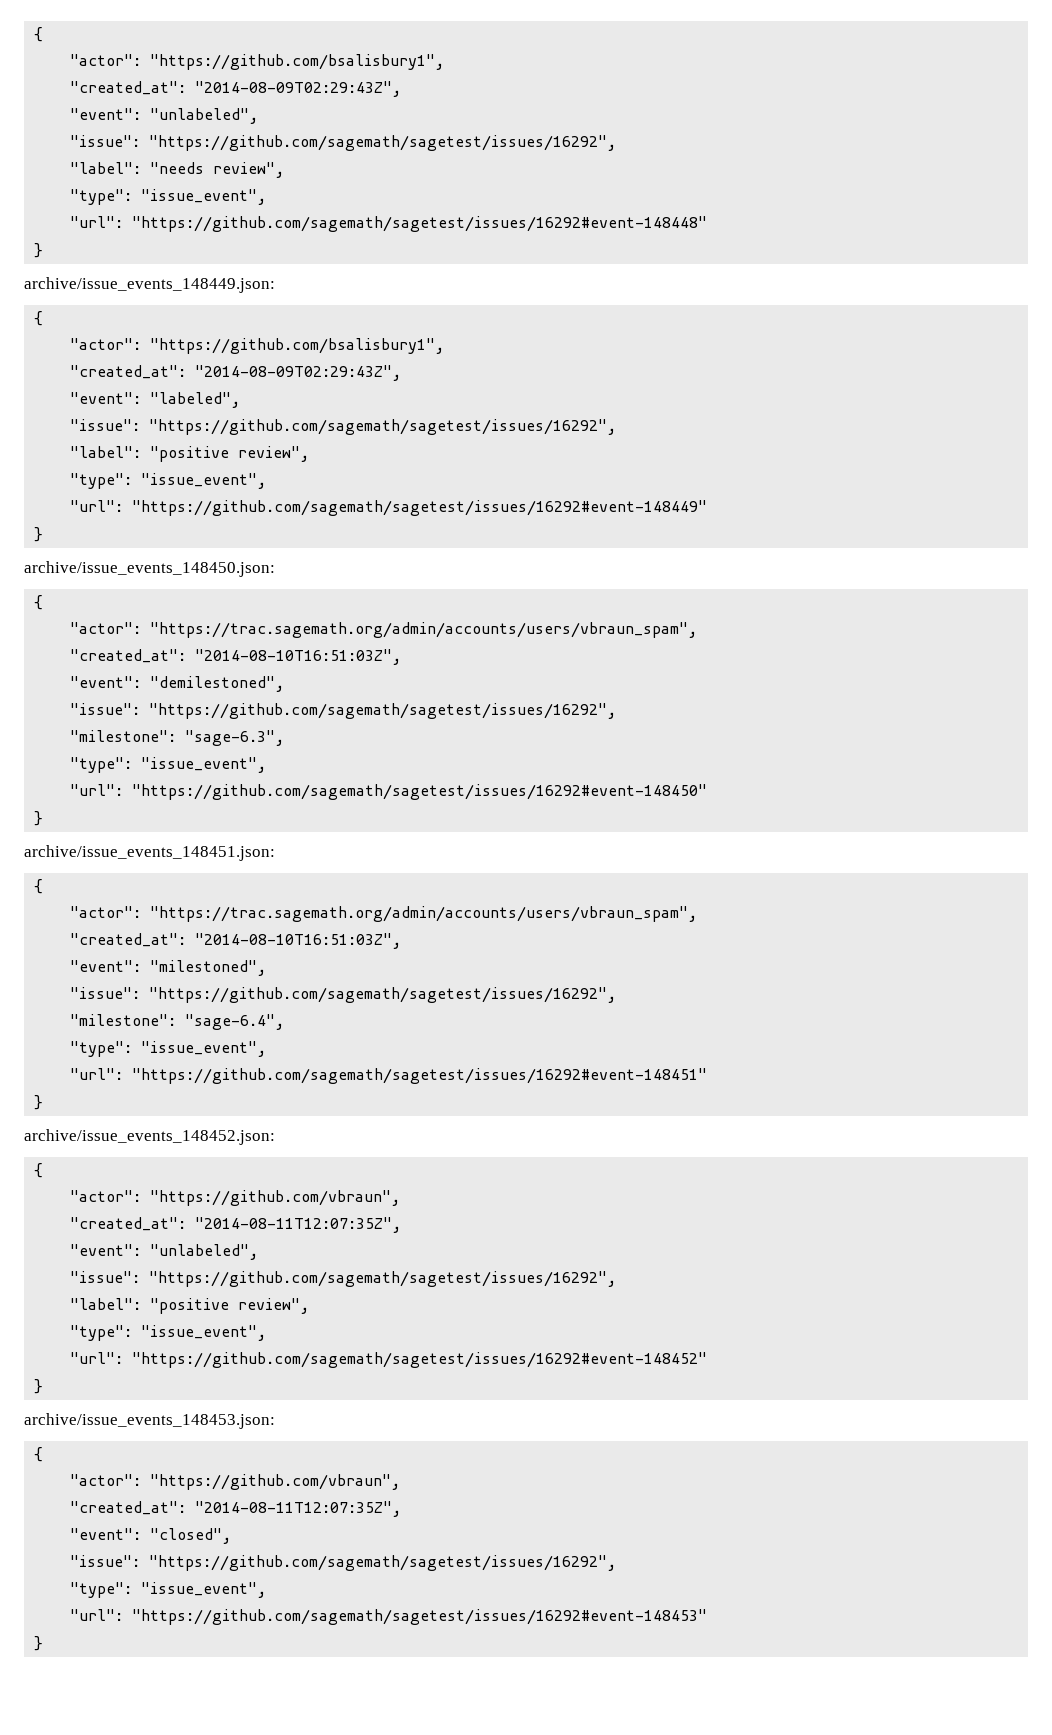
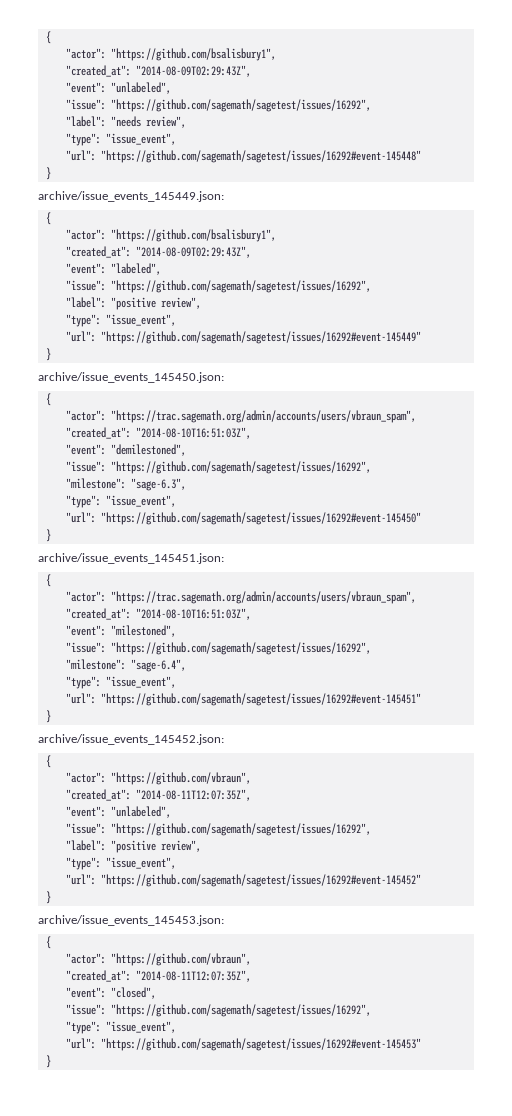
[132,216,708,232] [34,243,44,258] [24,277,275,293] "https://github.com/sagemath/sagetest/issues/16292#event-148448" // } // archive/issue_events_148449.json: -> [100,150,421,163] [45,167,51,180] [38,191,224,202] "https://github.com/sagemath/sagetest/issues/16292#event-145448" // } // archive/issue_events_145449.json:
[132,500,708,516] [34,527,44,542] [24,561,275,577] "https://github.com/sagemath/sagetest/issues/16292#event-148449" // } // archive/issue_events_148450.json: -> [100,331,421,344] [45,348,51,361] [38,372,224,383] "https://github.com/sagemath/sagetest/issues/16292#event-145449" // } // archive/issue_events_145450.json:
[132,784,708,800] [34,811,44,826] [24,845,275,861] "https://github.com/sagemath/sagetest/issues/16292#event-148450" // } // archive/issue_events_148451.json: -> [100,512,421,525] [45,529,51,542] [38,553,224,564] "https://github.com/sagemath/sagetest/issues/16292#event-145450" // } // archive/issue_events_145451.json:
[132,1068,708,1084] [34,1095,44,1110] [24,1129,275,1145] "https://github.com/sagemath/sagetest/issues/16292#event-148451" // } // archive/issue_events_148452.json: -> [100,693,421,706] [45,710,51,723] [38,734,224,745] "https://github.com/sagemath/sagetest/issues/16292#event-145451" // } // archive/issue_events_145452.json:
[132,1352,708,1368] [34,1379,44,1394] [24,1413,275,1429] "https://github.com/sagemath/sagetest/issues/16292#event-148452" // } // archive/issue_events_148453.json: -> [100,874,421,887] [45,891,51,904] [38,915,224,926] "https://github.com/sagemath/sagetest/issues/16292#event-145452" // } // archive/issue_events_145453.json:
[132,1609,708,1625] "https://github.com/sagemath/sagetest/issues/16292#event-148453" -> [100,1038,421,1051] "https://github.com/sagemath/sagetest/issues/16292#event-145453"

